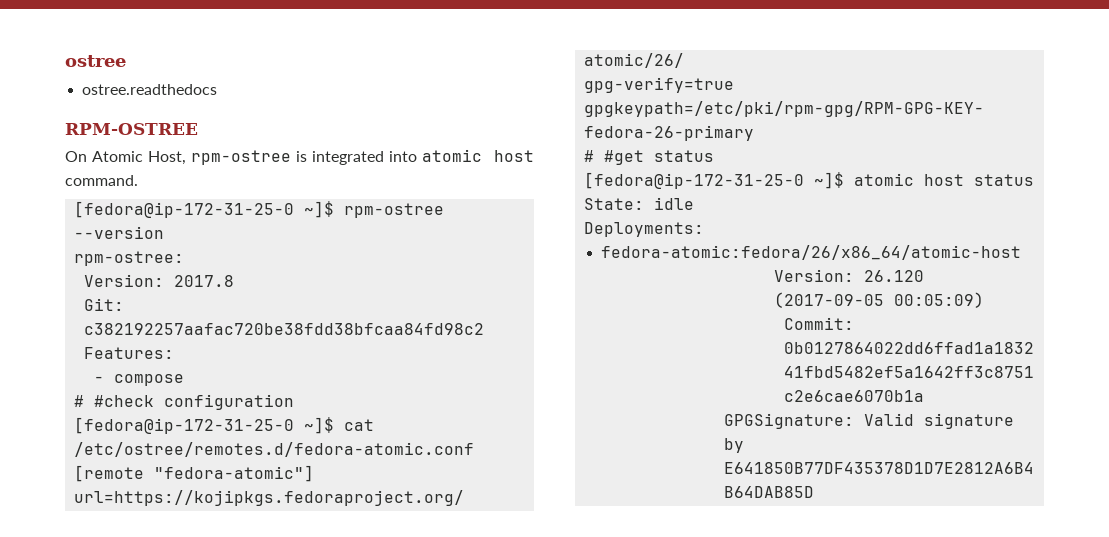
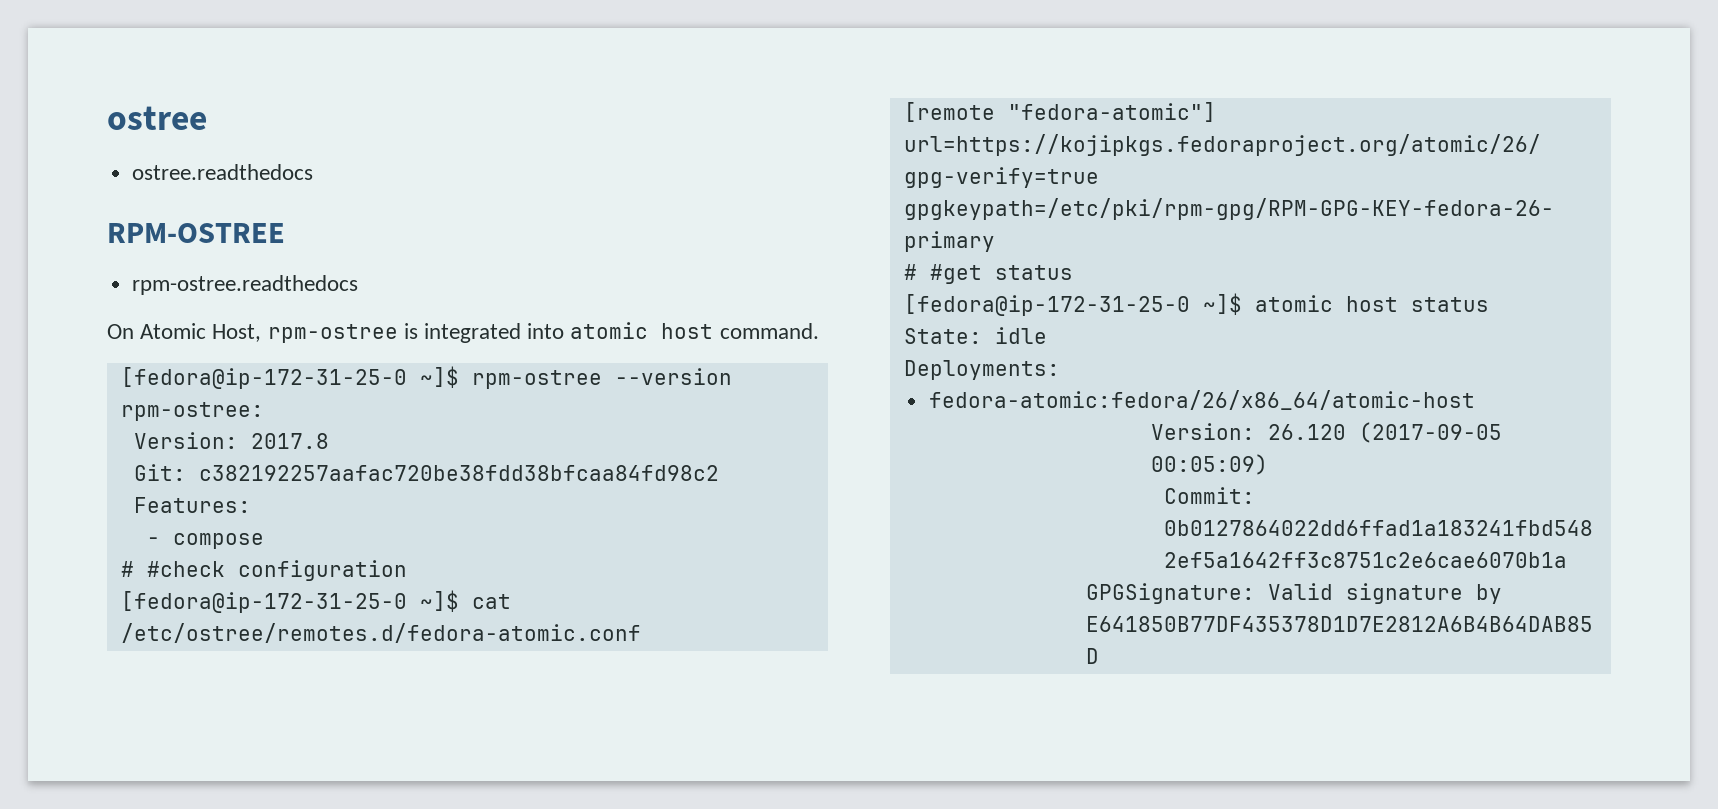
(198, 129) none -> [132,275,359,295] // rpm-ostree.readthedocs

